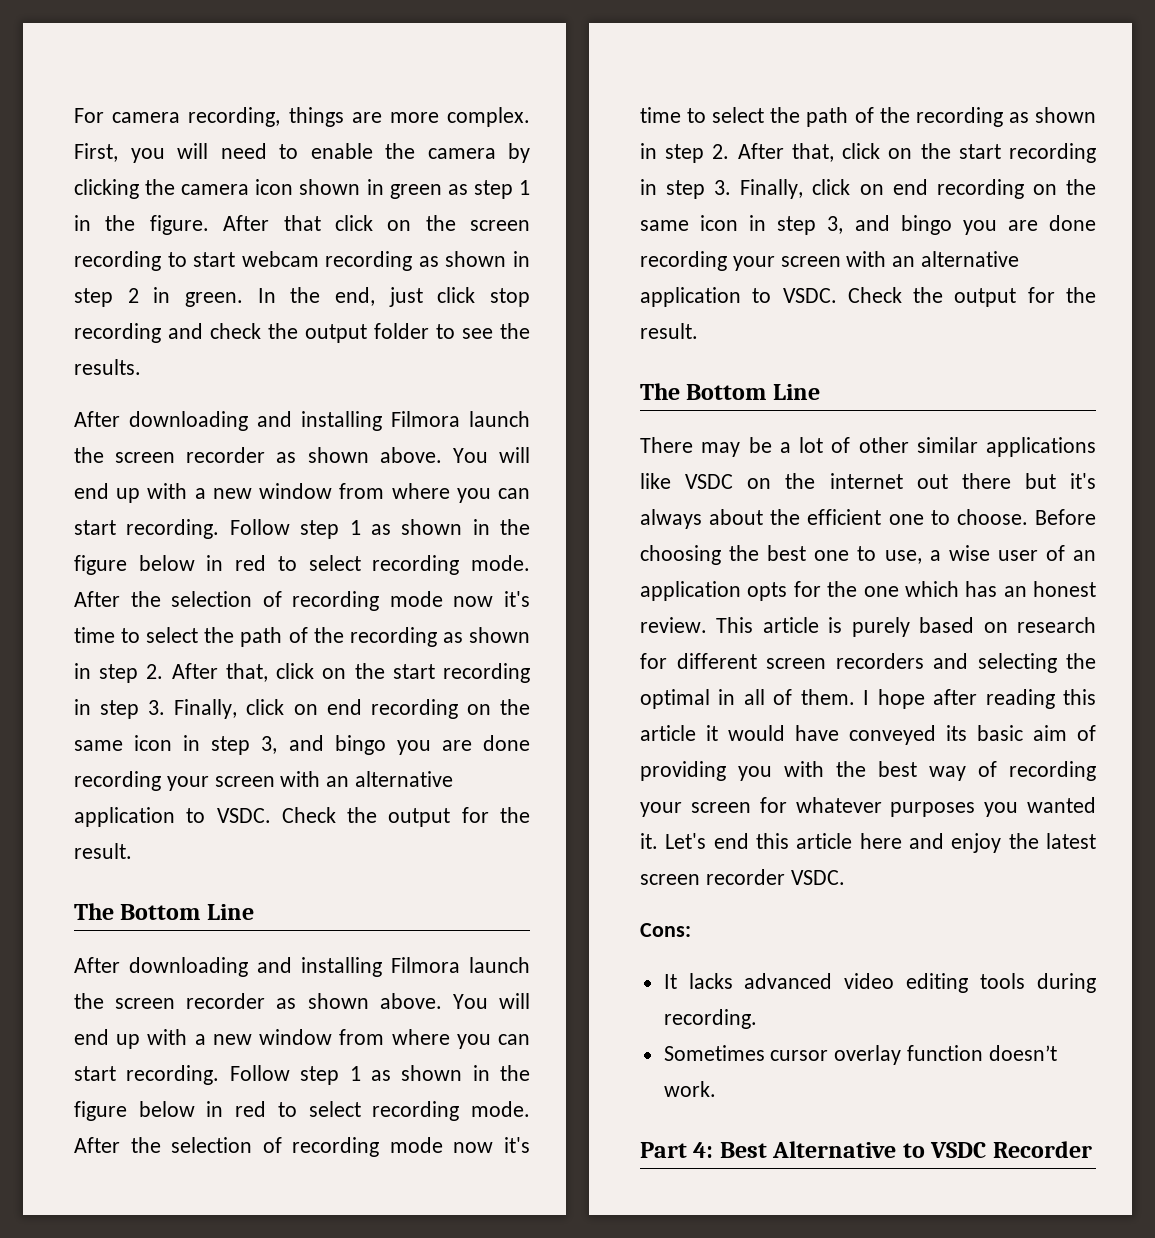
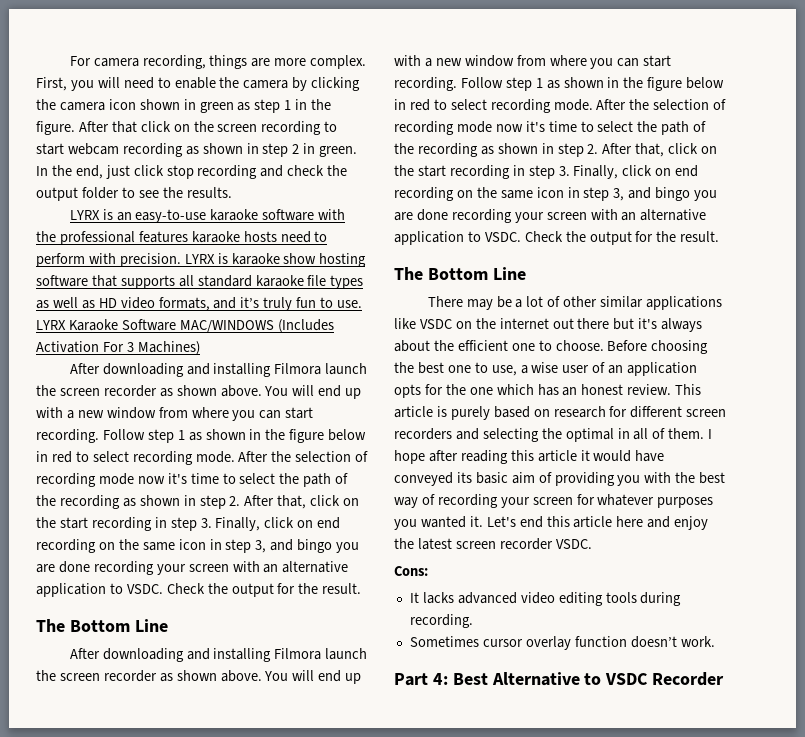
(141, 367) none -> [69,209,346,223] [36,231,328,245] [36,253,367,267] [36,275,364,289] [36,297,363,311] [36,319,334,333] [36,341,200,355] // LYRX is an easy-to-use karaoke software with the professional features karaoke hosts need to perform with precision. LYRX is karaoke show hosting software that supports all standard karaoke file types as well as HD video formats, and it’s truly fun to use. LYRX Karaoke Software MAC/WINDOWS (Includes Activation For 3 Machines)

